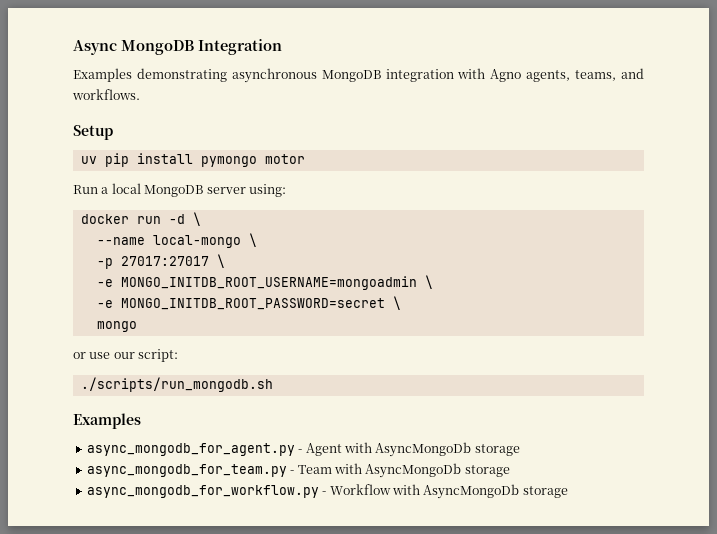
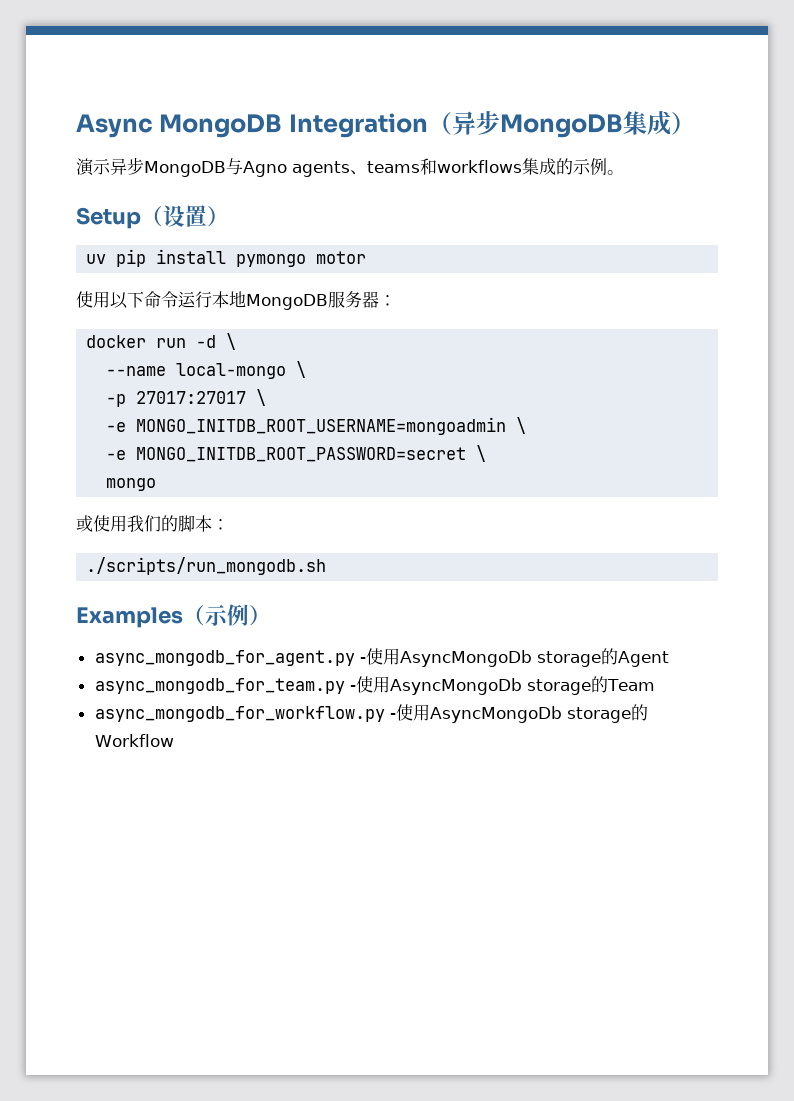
[73,68,645,83] [72,89,140,100] // Examples demonstrating asynchronous MongoDB integration with Agno agents, teams, and workflows. -> [427,111,695,138] [76,157,624,177] （异步MongoDB集成） // 演示异步MongoDB与Agno agents、teams和workflows集成的示例。
(113, 132) none -> [141,205,229,227] （设置）
[73,183,286,197] Run a local MongoDB server using: -> [76,291,396,310] 使用以下命令运行本地MongoDB服务器：
[73,349,179,362] or use our script: -> [76,515,229,532] 或使用我们的脚本：
(141, 421) none -> [183,604,271,626] （示例）
[305,442,520,457] Agent with AsyncMongoDb storage -> [365,648,669,667] 使用AsyncMongoDb storage的Agent
[297,463,510,478] Team with AsyncMongoDb storage -> [355,676,655,695] 使用AsyncMongoDb storage的Team
[329,484,568,499] Workflow with AsyncMongoDb storage -> [395,704,648,723] [94,734,174,747] 使用AsyncMongoDb storage的Workflow

